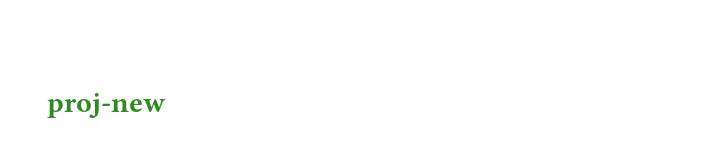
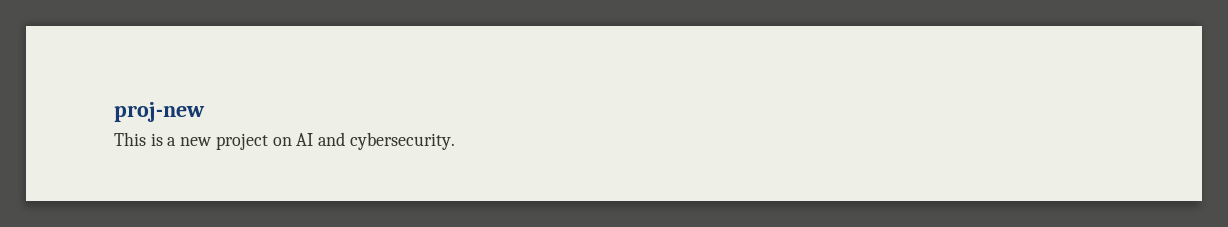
(166, 105) none -> [114,132,455,150] // This is a new project on AI and cybersecurity.

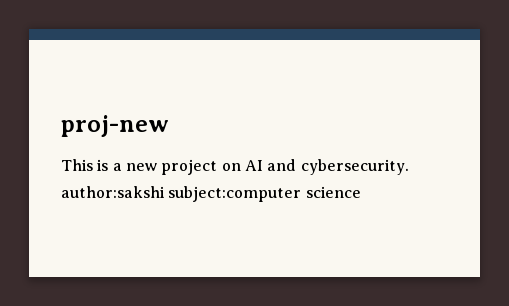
(455, 141) none -> [61,186,361,202] // author:sakshi subject:computer science

